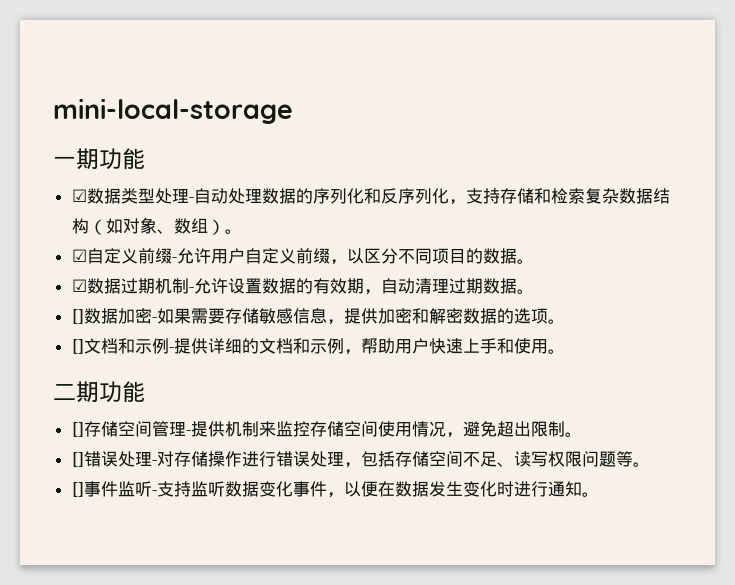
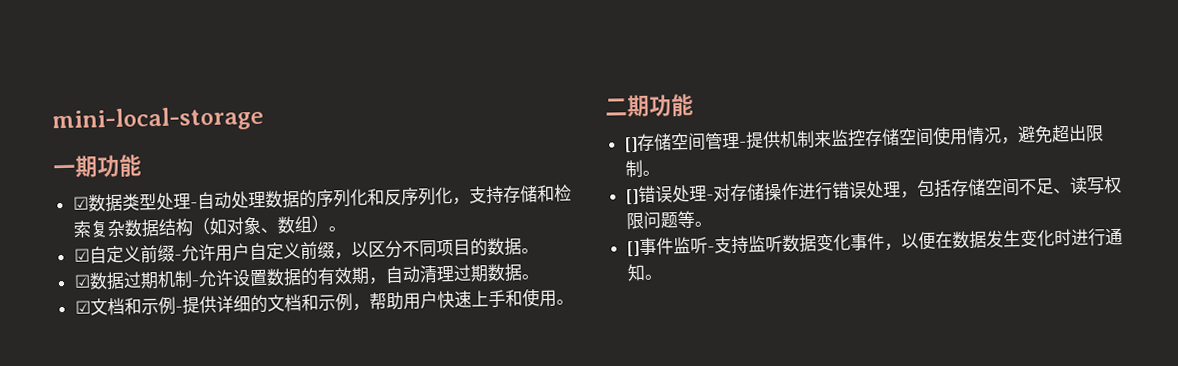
[71,308,565,325] [71,339,84,354] []数据加密-如果需要存储敏感信息，提供加密和解密数据的选项。 // [] -> [74,300,91,314] ☑

